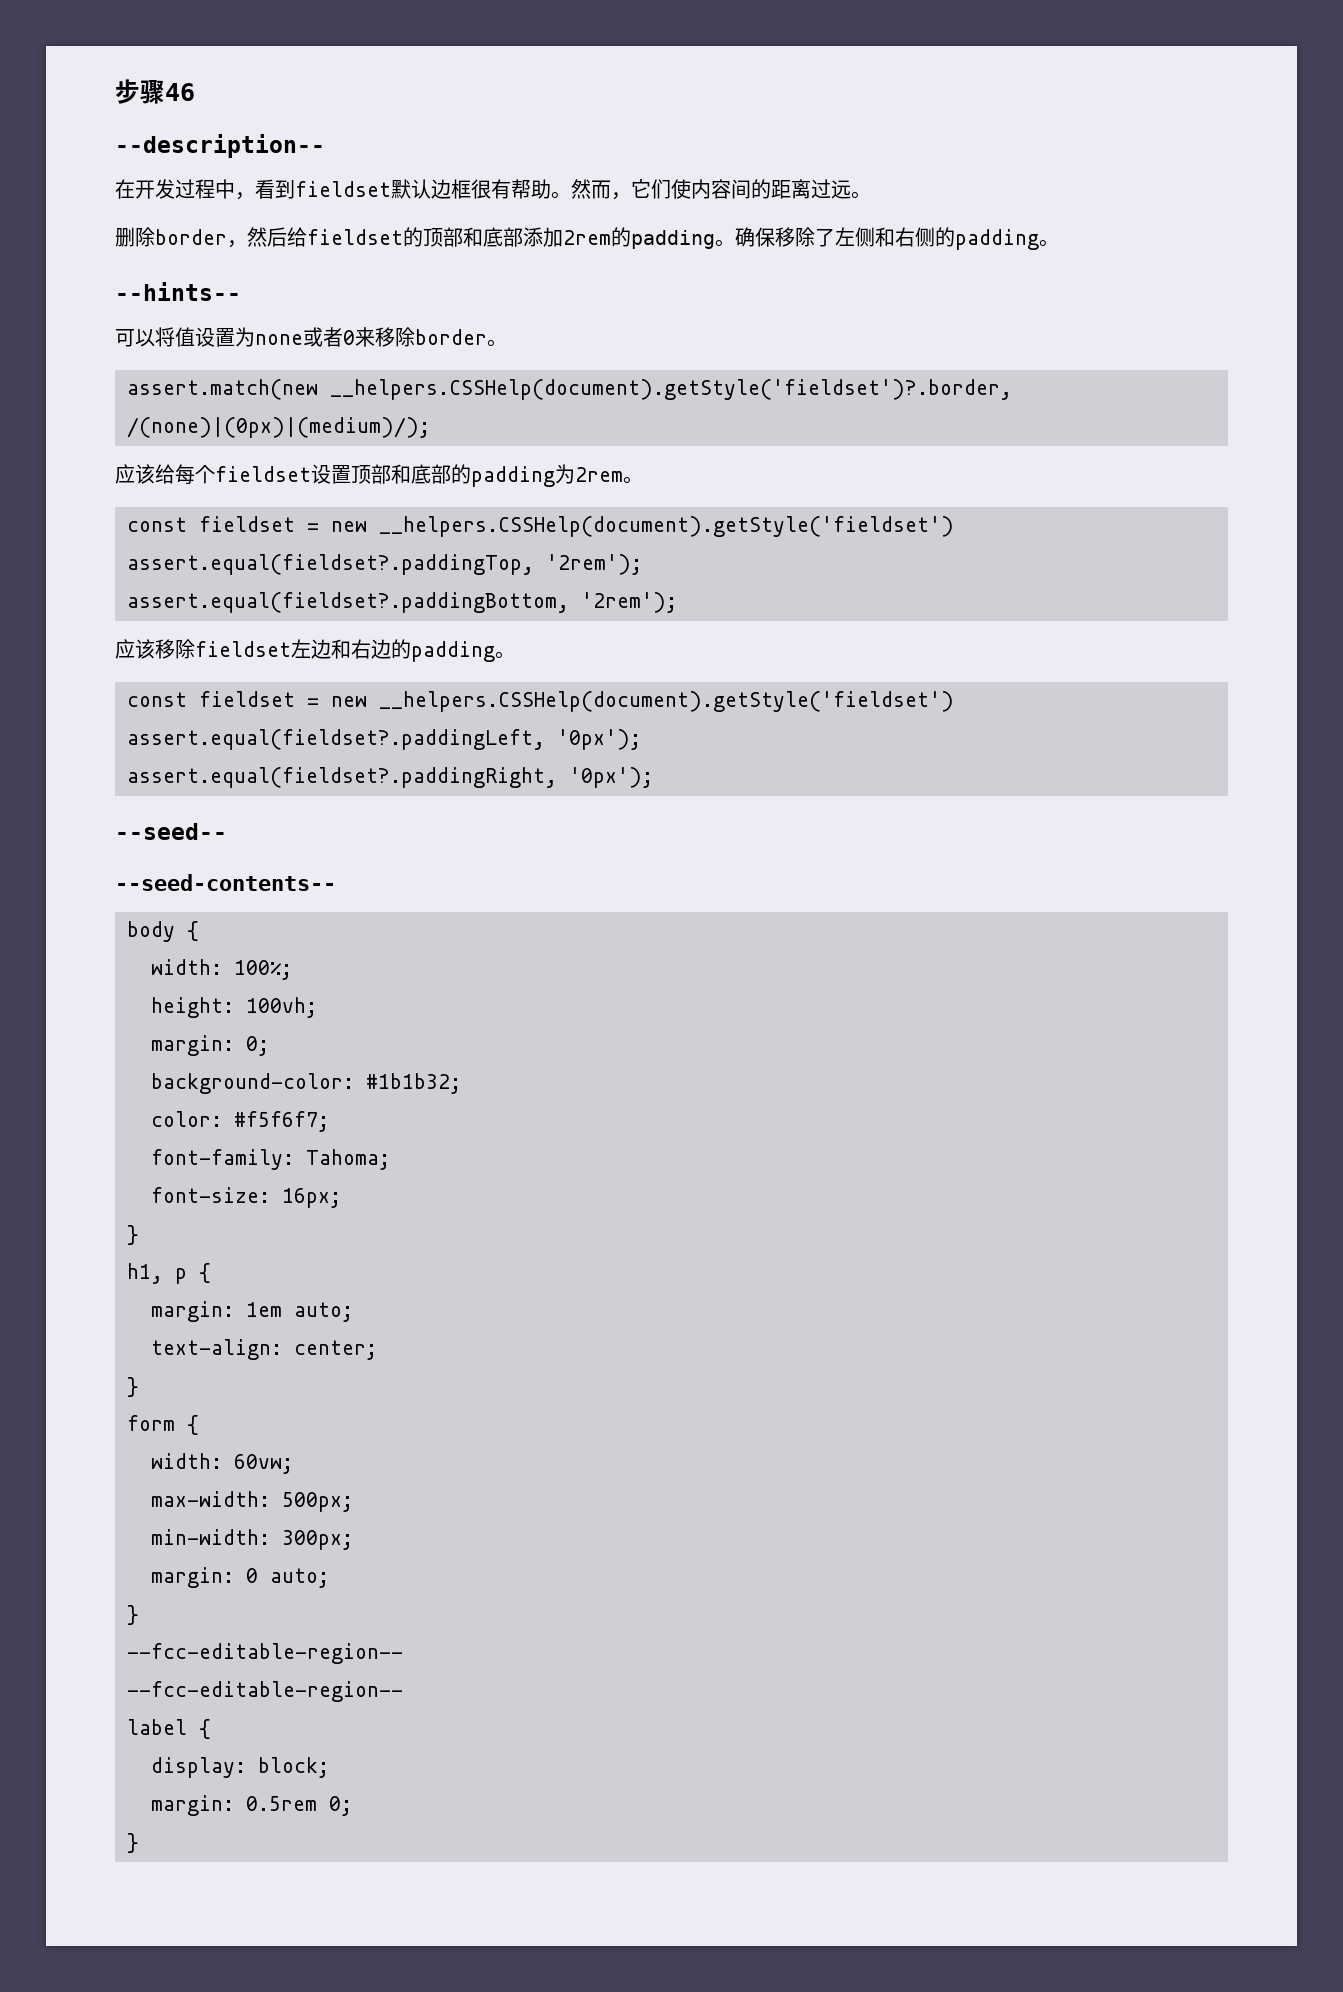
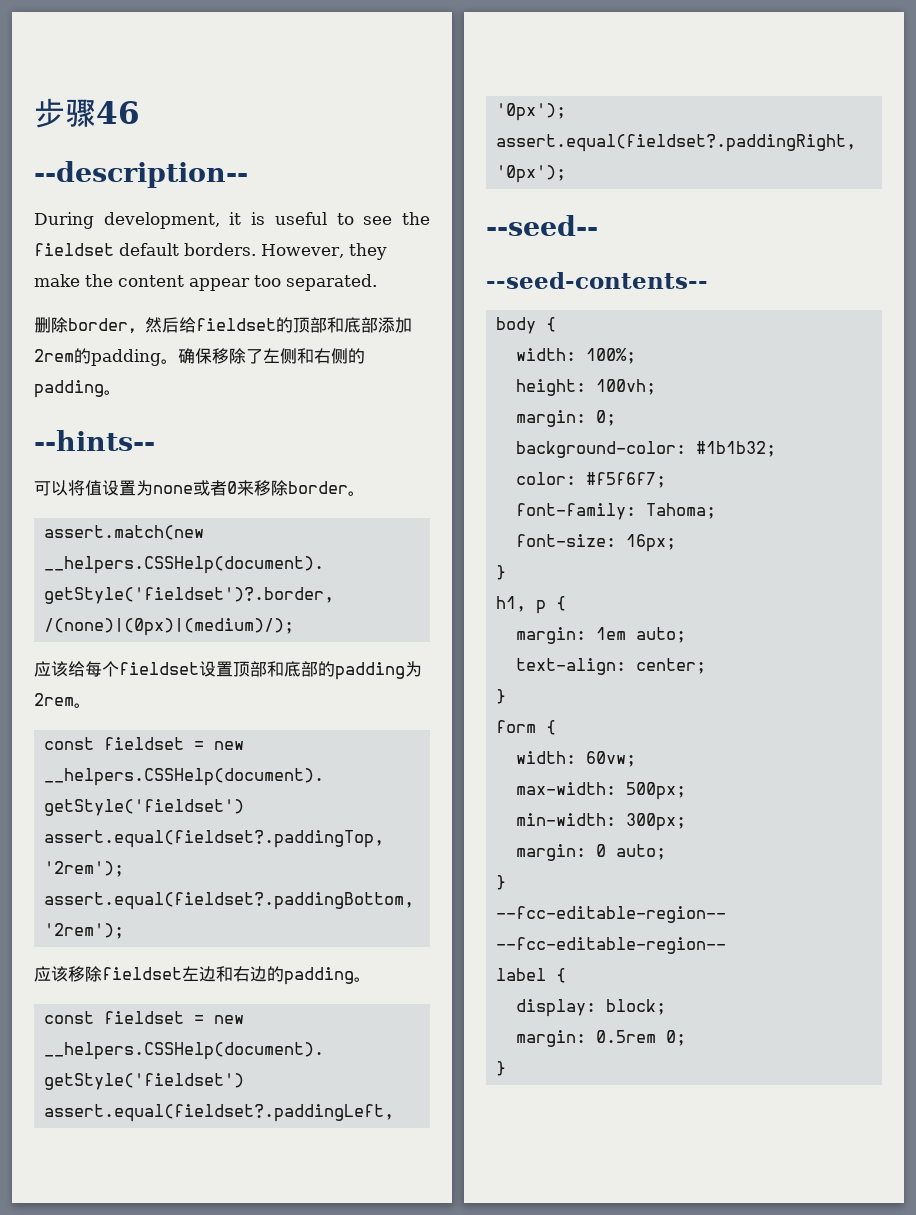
[115,179,871,200] 在开发过程中，看到fieldset默认边框很有帮助。然而，它们使内容间的距离过远。 -> [34,212,431,229] [34,243,387,260] [34,274,377,291] During development, it is useful to see the fieldset default borders. However, they make the content appear too separated.

